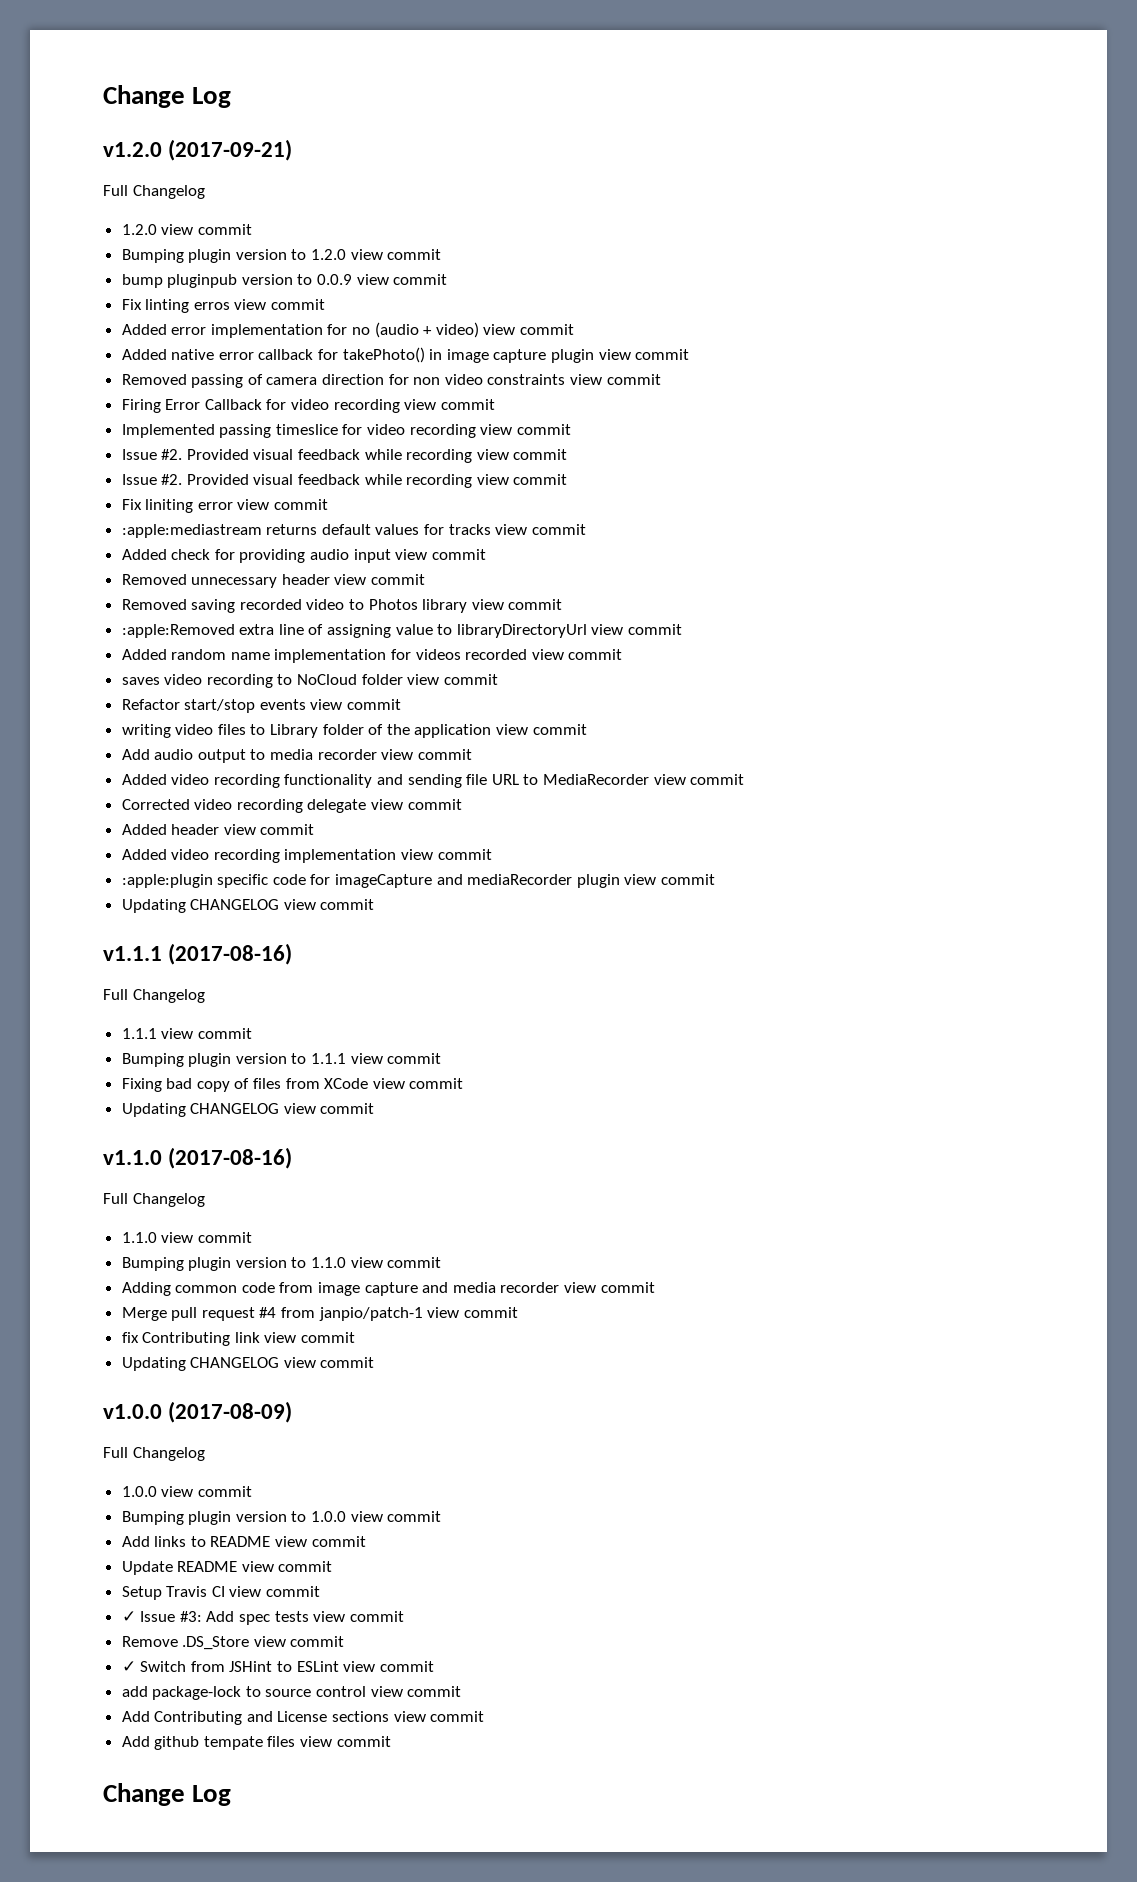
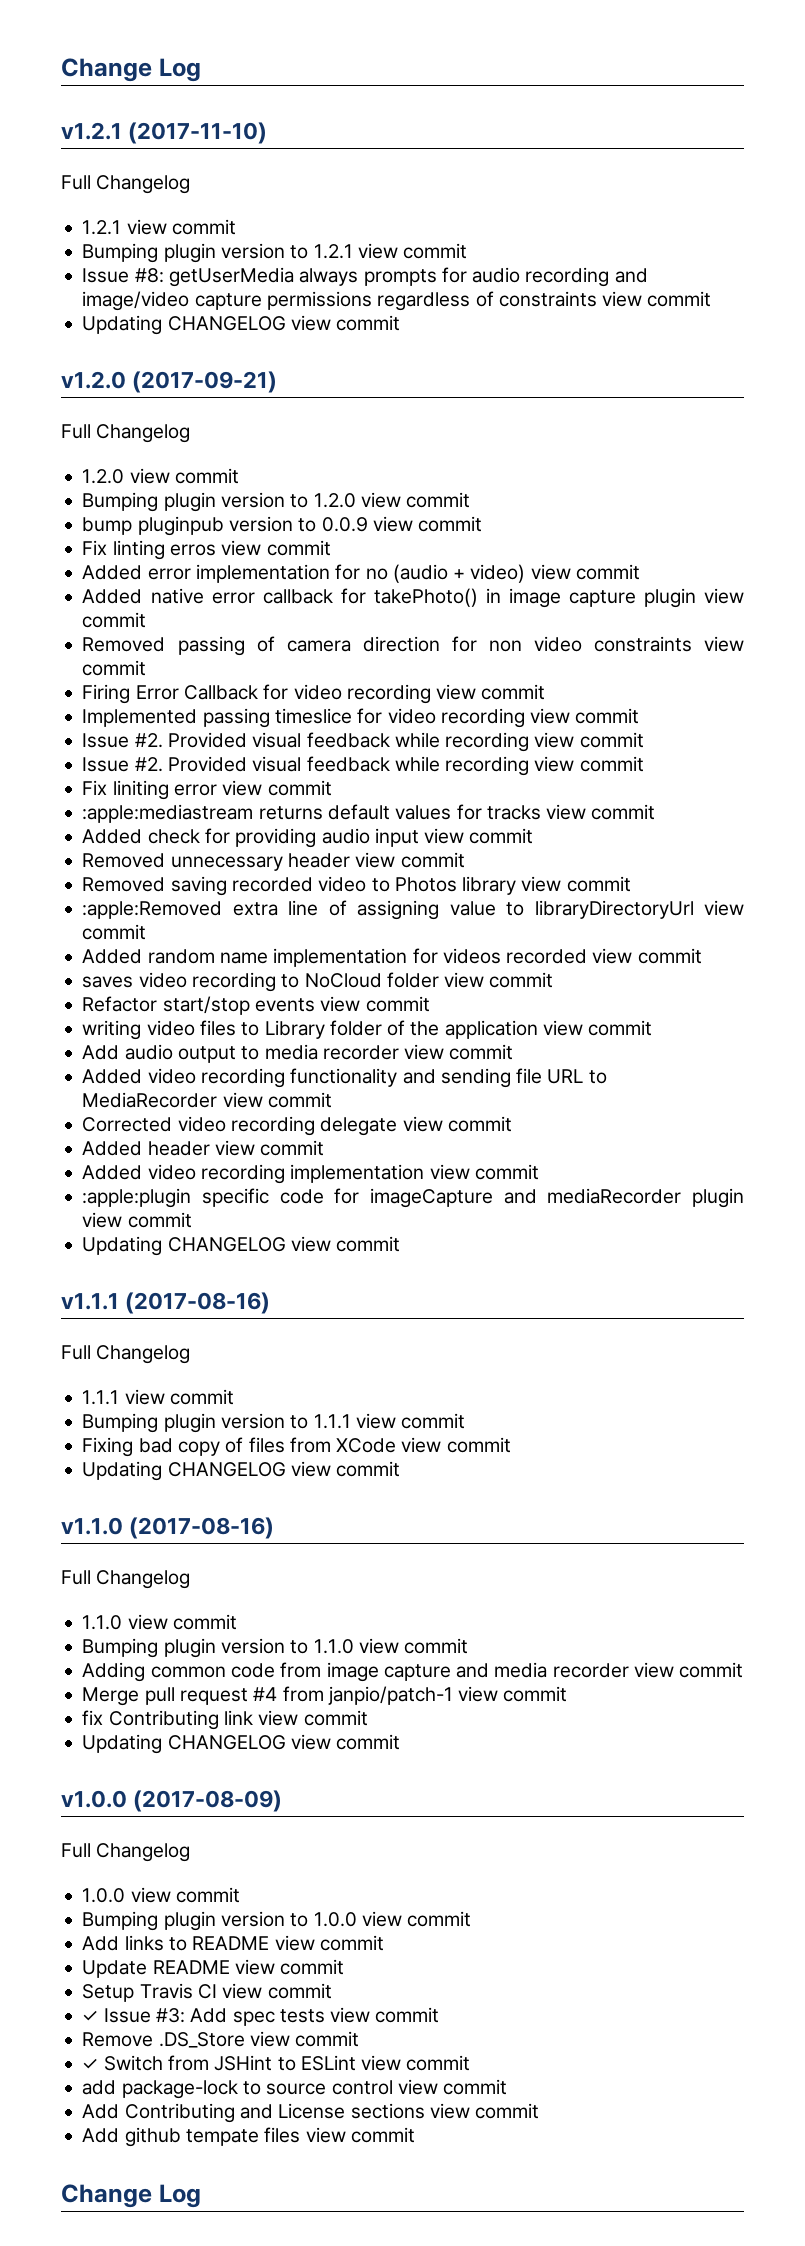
[103,85,232,108] Change Log -> [61,58,201,82] [61,122,268,144] [61,175,191,194] [82,219,236,235] [82,243,468,263] [82,267,648,287] [82,291,712,311] [82,315,401,335] Change Log // v1.2.1 (2017-11-10) // Full Changelog // 1.2.1 view commit // Bumping plugin version to 1.2.1 view commit // Issue #8: getUserMedia always prompts for audio recording and image/video capture permissions regardless of constraints view commit // Updating CHANGELOG view commit

